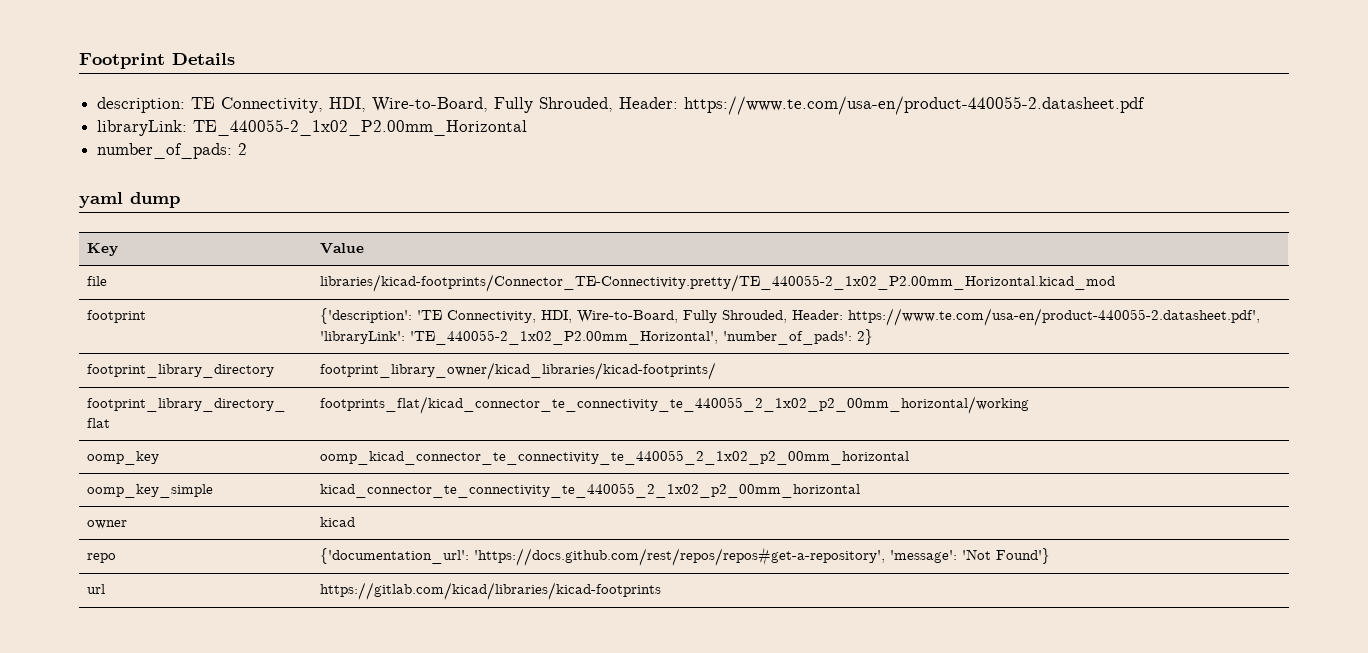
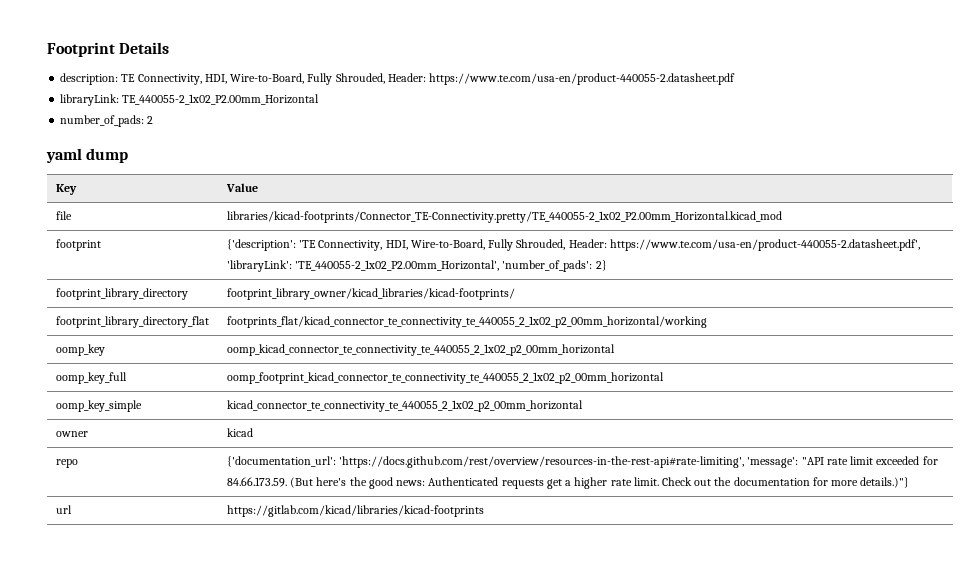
(909, 457) none -> [55,372,127,384] [226,372,664,384] // oomp_key_full | oomp_footprint_kicad_connector_te_connectivity_te_440055_2_1x02_p2_00mm_horizontal
[473,547,1050,566] 'https://docs.github.com/rest/repos/repos#get-a-repository', 'message': 'Not Found'} -> [339,456,938,468] [226,477,910,489] 'https://docs.github.com/rest/overview/resources-in-the-rest-api#rate-limiting', 'message': "API rate limit exceeded for 84.66.173.59. (But here's the good news: Authenticated requests get a higher rate limit. Check out the documentation for more details.)"}

